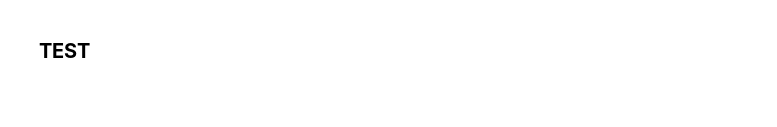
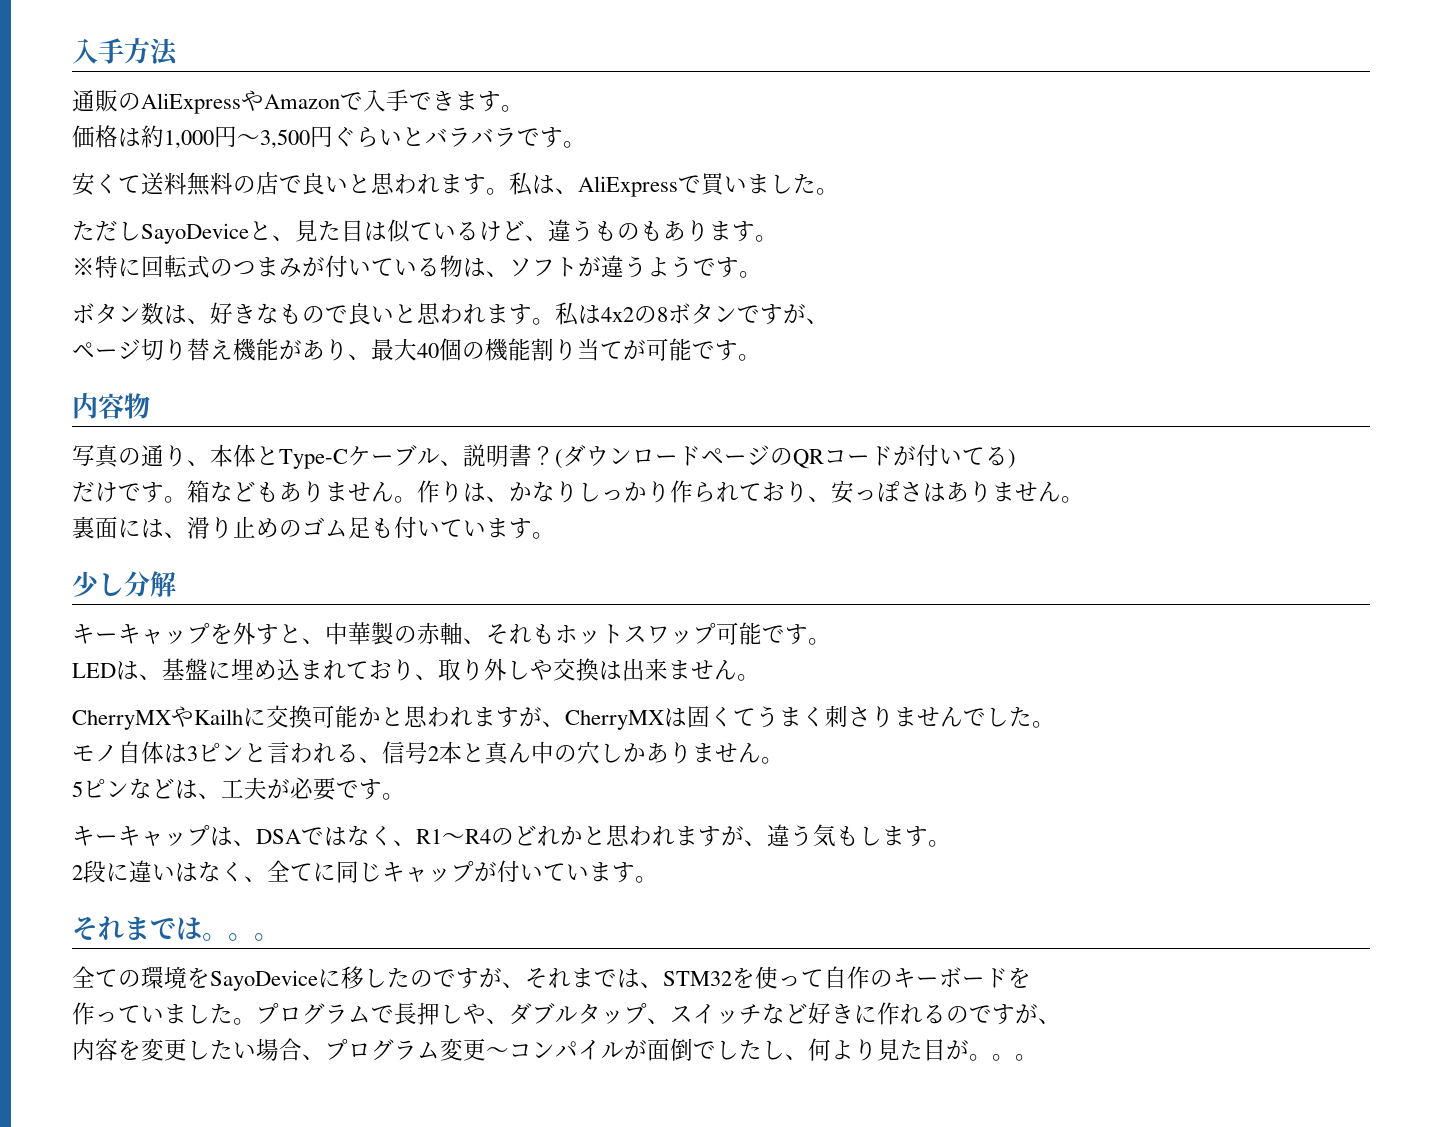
[39,43,90,58] TEST -> [72,38,178,66] [72,89,524,114] [72,125,586,149] [72,172,839,197] [72,219,778,244] [72,255,762,279] [72,302,829,326] [72,338,761,361] [72,393,150,419] [72,444,1016,469] [72,480,1084,504] [72,516,555,539] [72,571,176,597] [72,622,831,645] [72,658,760,681] [72,705,1055,730] [72,741,784,765] [72,777,405,801] [72,824,951,847] [72,860,658,883] [72,916,280,941] [72,966,1031,991] [72,1002,1061,1025] [72,1038,1038,1061] 入手方法 // 通販のAliExpressやAmazonで入手できます。 // 価格は約1,000円～3,500円ぐらいとバラバラです。 // 安くて送料無料の店で良いと思われます。私は、AliExpressで買いました。 // ただしSayoDeviceと、見た目は似ているけど、違うものもあります。 // ※特に回転式のつまみが付いている物は、ソフトが違うようです。 // ボタン数は、好きなもので良いと思われます。私は4x2の8ボタンですが、 // ページ切り替え機能があり、最大40個の機能割り当てが可能です。 // 内容物 // 写真の通り、本体とType-Cケーブル、説明書？(ダウンロードページのQRコードが付いてる) // だけです。箱などもありません。作りは、かなりしっかり作られており、安っぽさはありません。 // 裏面には、滑り止めのゴム足も付いています。 // 少し分解 // キーキャップを外すと、中華製の赤軸、それもホットスワップ可能です。 // LEDは、基盤に埋め込まれており、取り外しや交換は出来ません。 // CherryMXやKailhに交換可能かと思われますが、CherryMXは固くてうまく刺さりませんでした。 // モノ自体は3ピンと言われる、信号2本と真ん中の穴しかありません。 // 5ピンなどは、工夫が必要です。 // キーキャップは、DSAではなく、R1～R4のどれかと思われますが、違う気もします。 // 2段に違いはなく、全てに同じキャップが付いています。 // それまでは。。。 // 全ての環境をSayoDeviceに移したのですが、それまでは、STM32を使って自作のキーボードを // 作っていました。プログラムで長押しや、ダブルタップ、スイッチなど好きに作れるのですが、 // 内容を変更したい場合、プログラム変更～コンパイルが面倒でしたし、何より見た目が。。。

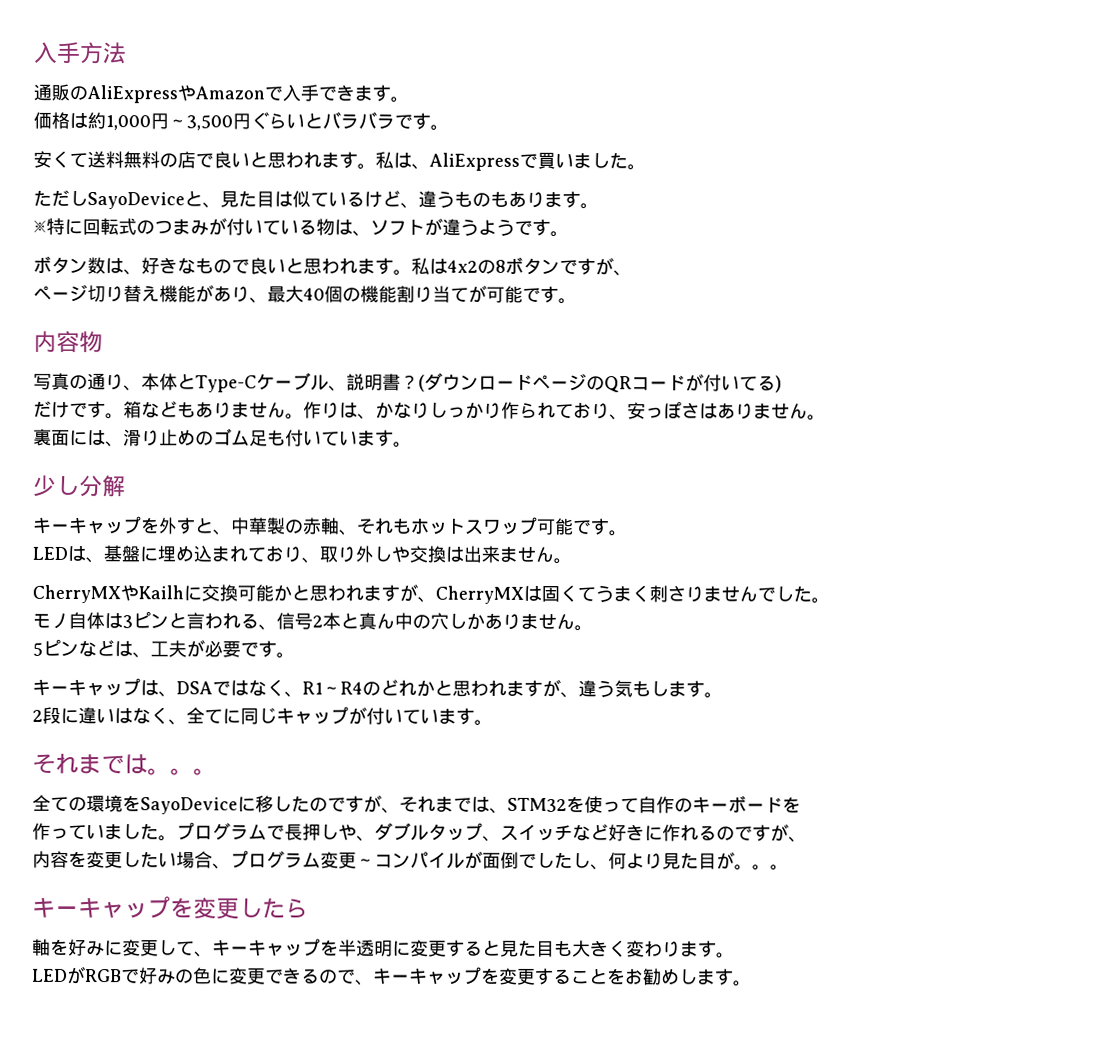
(1038, 1057) none -> [32,896,309,920] [32,938,735,959] [32,965,752,987] // キーキャップを変更したら // 軸を好みに変更して、キーキャップを半透明に変更すると見た目も大きく変わります。 // LEDがRGBで好みの色に変更できるので、キーキャップを変更することをお勧めします。

